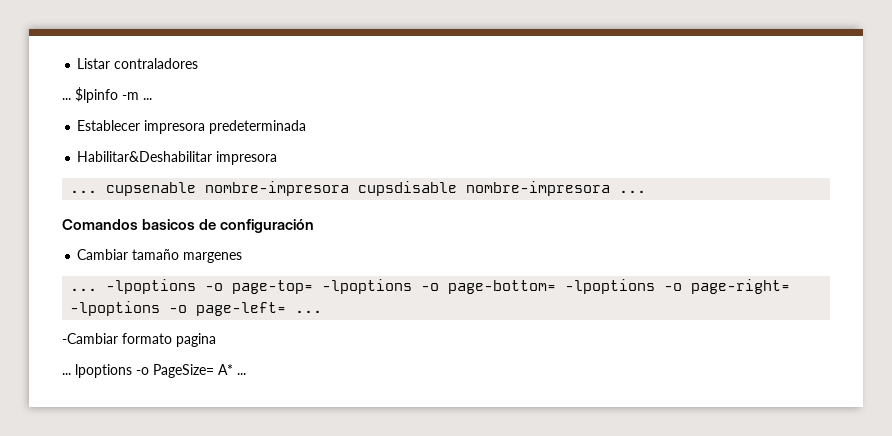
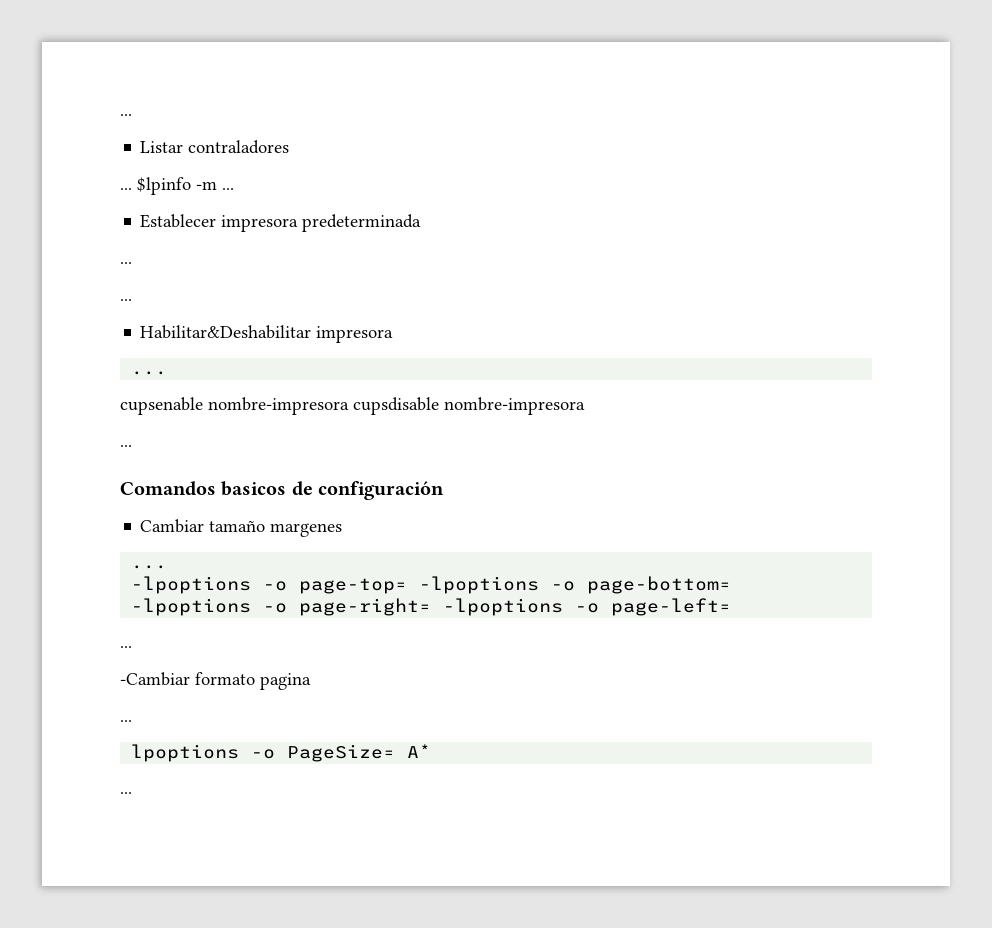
(77, 63) none -> [120,114,132,116] ... //
(307, 127) none -> [120,262,132,264] [120,299,132,301] // ... // ...
(98, 191) none -> (168, 373) //
(611, 188) none -> (585, 406) //
(98, 289) none -> (168, 567) //
(287, 309) none -> (732, 607) //
(71, 374) none -> (132, 721) //
(233, 369) none -> (432, 751) //

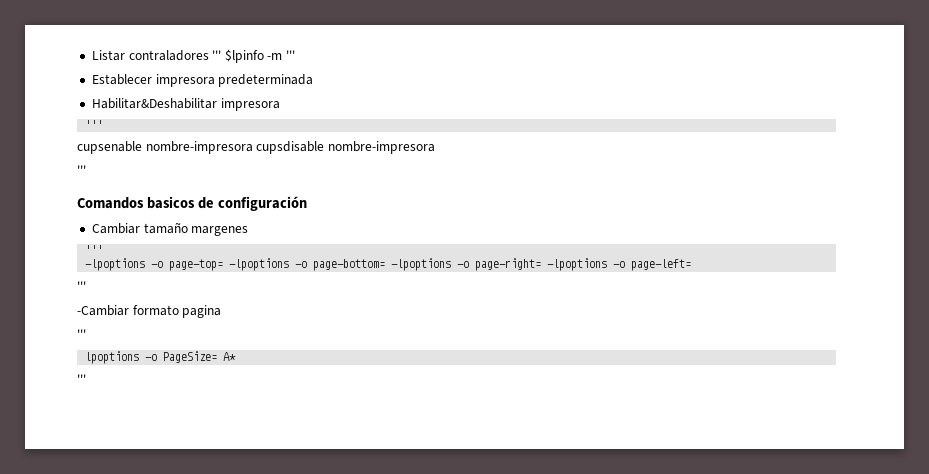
[120,114,132,116] ... // -> (91, 55) none
[120,188,132,190] // ... -> [212,50,222,60] '''
[222,188,234,190] ... -> [286,50,296,60] '''
[120,262,132,264] [120,299,132,301] // ... // ... -> (314, 80) none
[131,371,168,375] ... -> [85,120,104,129] '''
[120,445,132,447] ... -> [77,165,86,175] '''
[131,565,168,569] ... -> [85,245,104,254] '''
[120,646,132,648] ... -> [77,281,86,291] '''
[120,720,132,722] ... -> [77,329,86,339] '''
[120,792,132,794] ... -> [77,374,86,384] '''

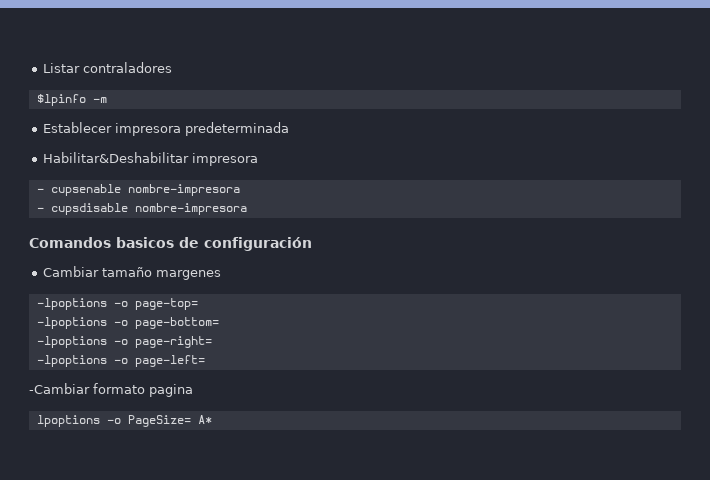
[212,50,222,60] ''' -> (172, 67) //
[286,50,296,60] ''' -> (107, 100) none
[85,120,104,129] ''' // -> [36,188,44,193] -
(253, 147) none -> [36,207,44,212] // -
[77,165,86,175] // ''' -> (247, 209) none
[85,245,104,254] [85,258,308,271] ''' // -lpoptions -o page-top= -lpoptions -o -> [36,298,198,310] [36,317,128,329] -lpoptions -o page-top= // -lpoptions -o
(386, 265) none -> (219, 323) //
(542, 264) none -> (212, 342) //
[77,281,86,291] // ''' -> (205, 361) none
[77,329,86,339] // ''' -> (193, 390) none
[77,374,86,384] // ''' -> (212, 419) none

